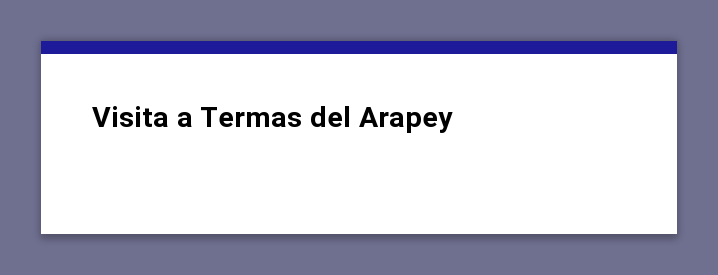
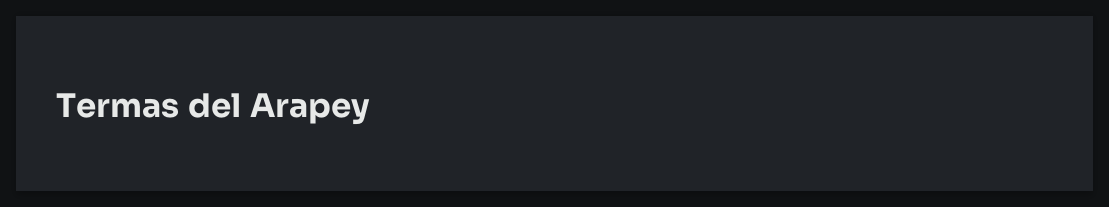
[92,106,193,127] Visita a -> (56, 105) none

